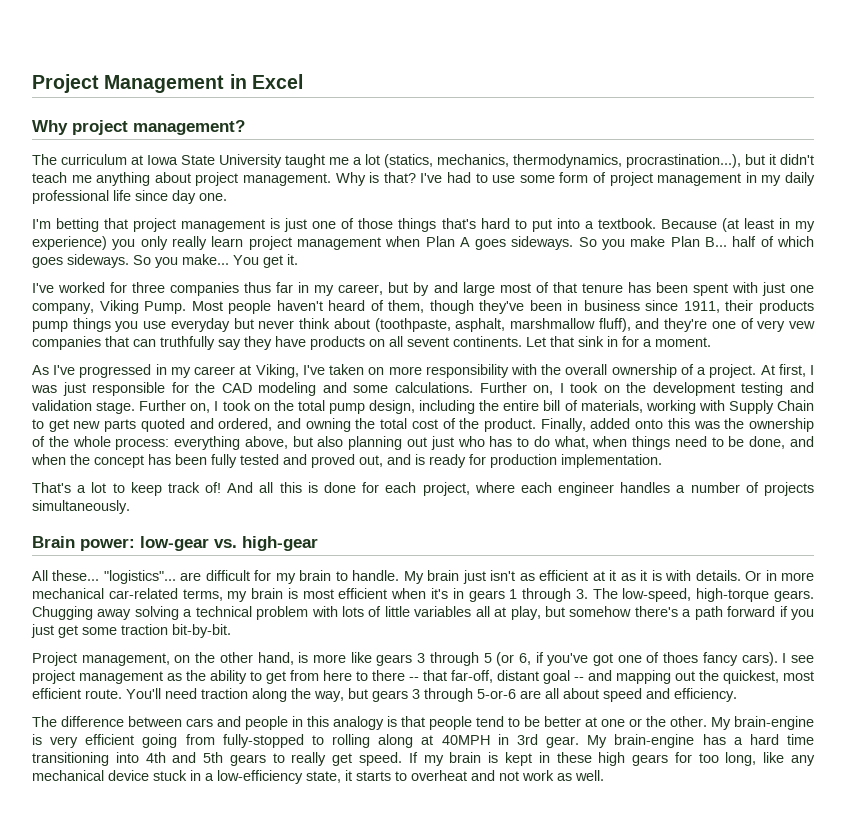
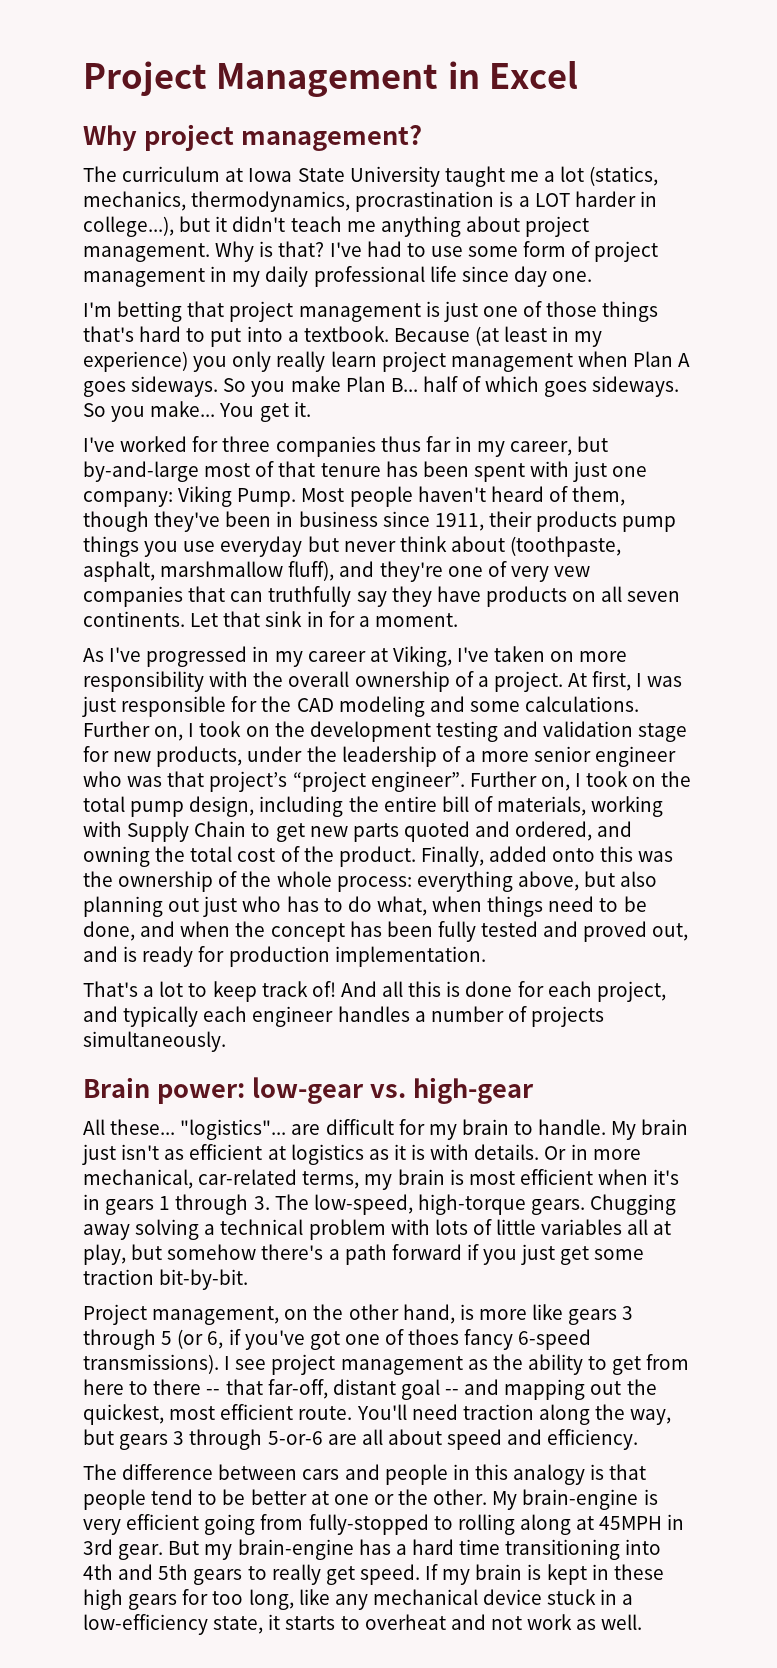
[626,154,741,168] procrastination...), -> [355,191,657,212] [83,216,174,237] procrastination is a LOT harder in college...),
[413,282,495,296] by and large -> [83,461,199,482] by-and-large
[32,303,94,314] company, -> [83,491,173,507] company:
[407,337,449,347] sevent -> [627,591,681,602] seven
[96,401,136,414] stage. -> [638,723,688,742] [83,746,677,767] [83,771,465,792] stage for new products, under the leadership of a more senior engineer who was that project’s “project engineer”.
[474,482,515,493] where -> [83,1006,199,1027] and typically
[609,570,617,581] it -> [290,1144,364,1165] logistics
[32,588,104,599] mechanical -> [83,1169,193,1189] mechanical,
[741,652,778,666] cars). -> [518,1329,592,1350] [83,1354,219,1374] 6-speed transmissions).
[441,735,490,745] 40MPH -> [599,1516,663,1530] 45MPH
[587,735,608,748] My -> [168,1541,233,1560] But my

